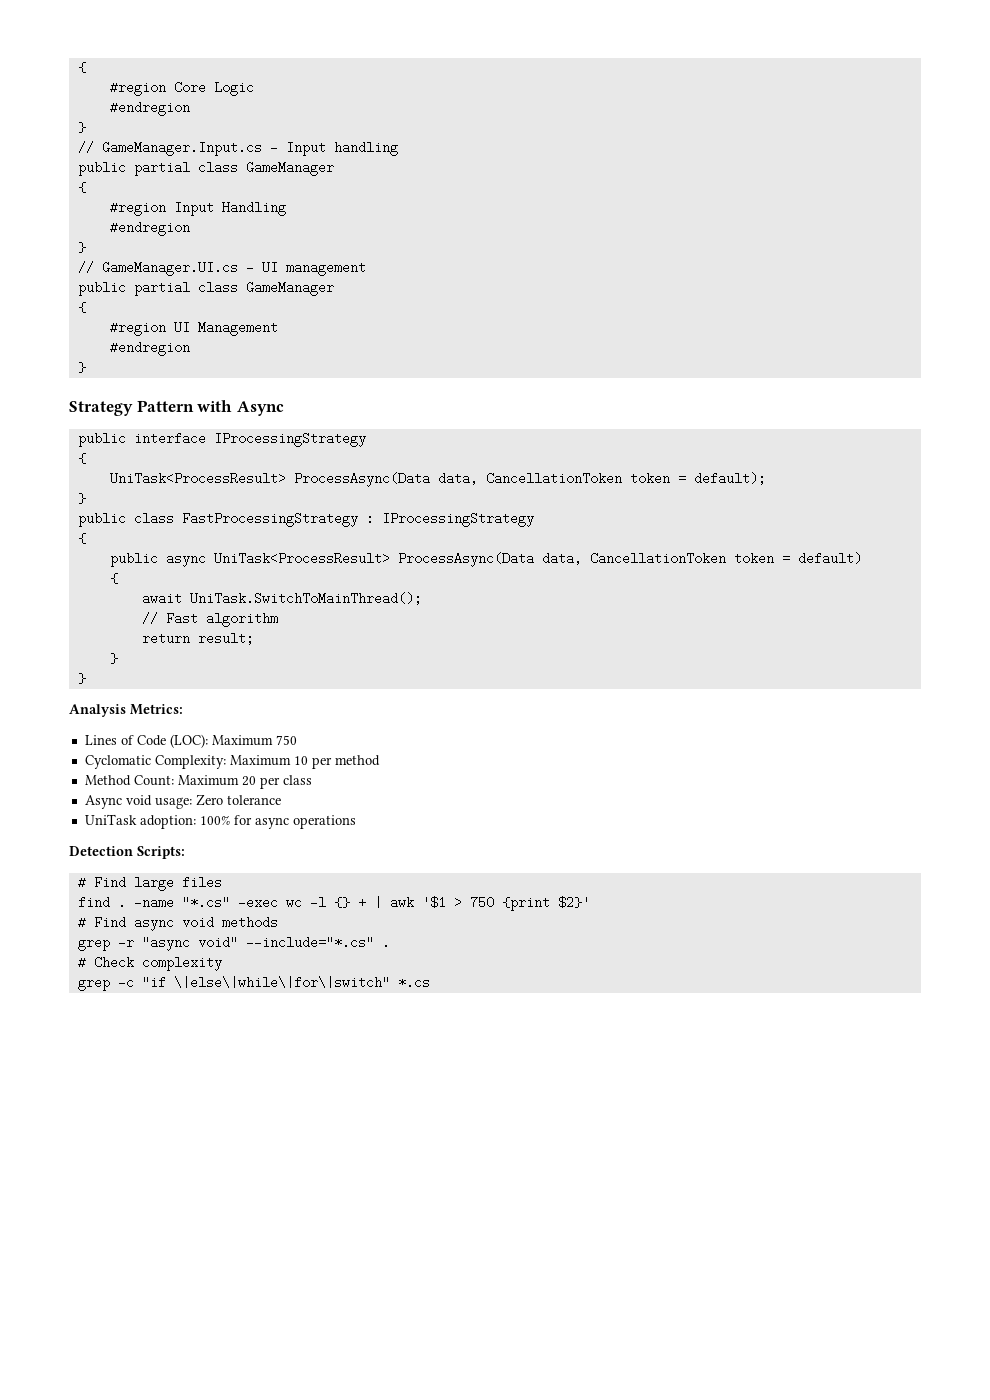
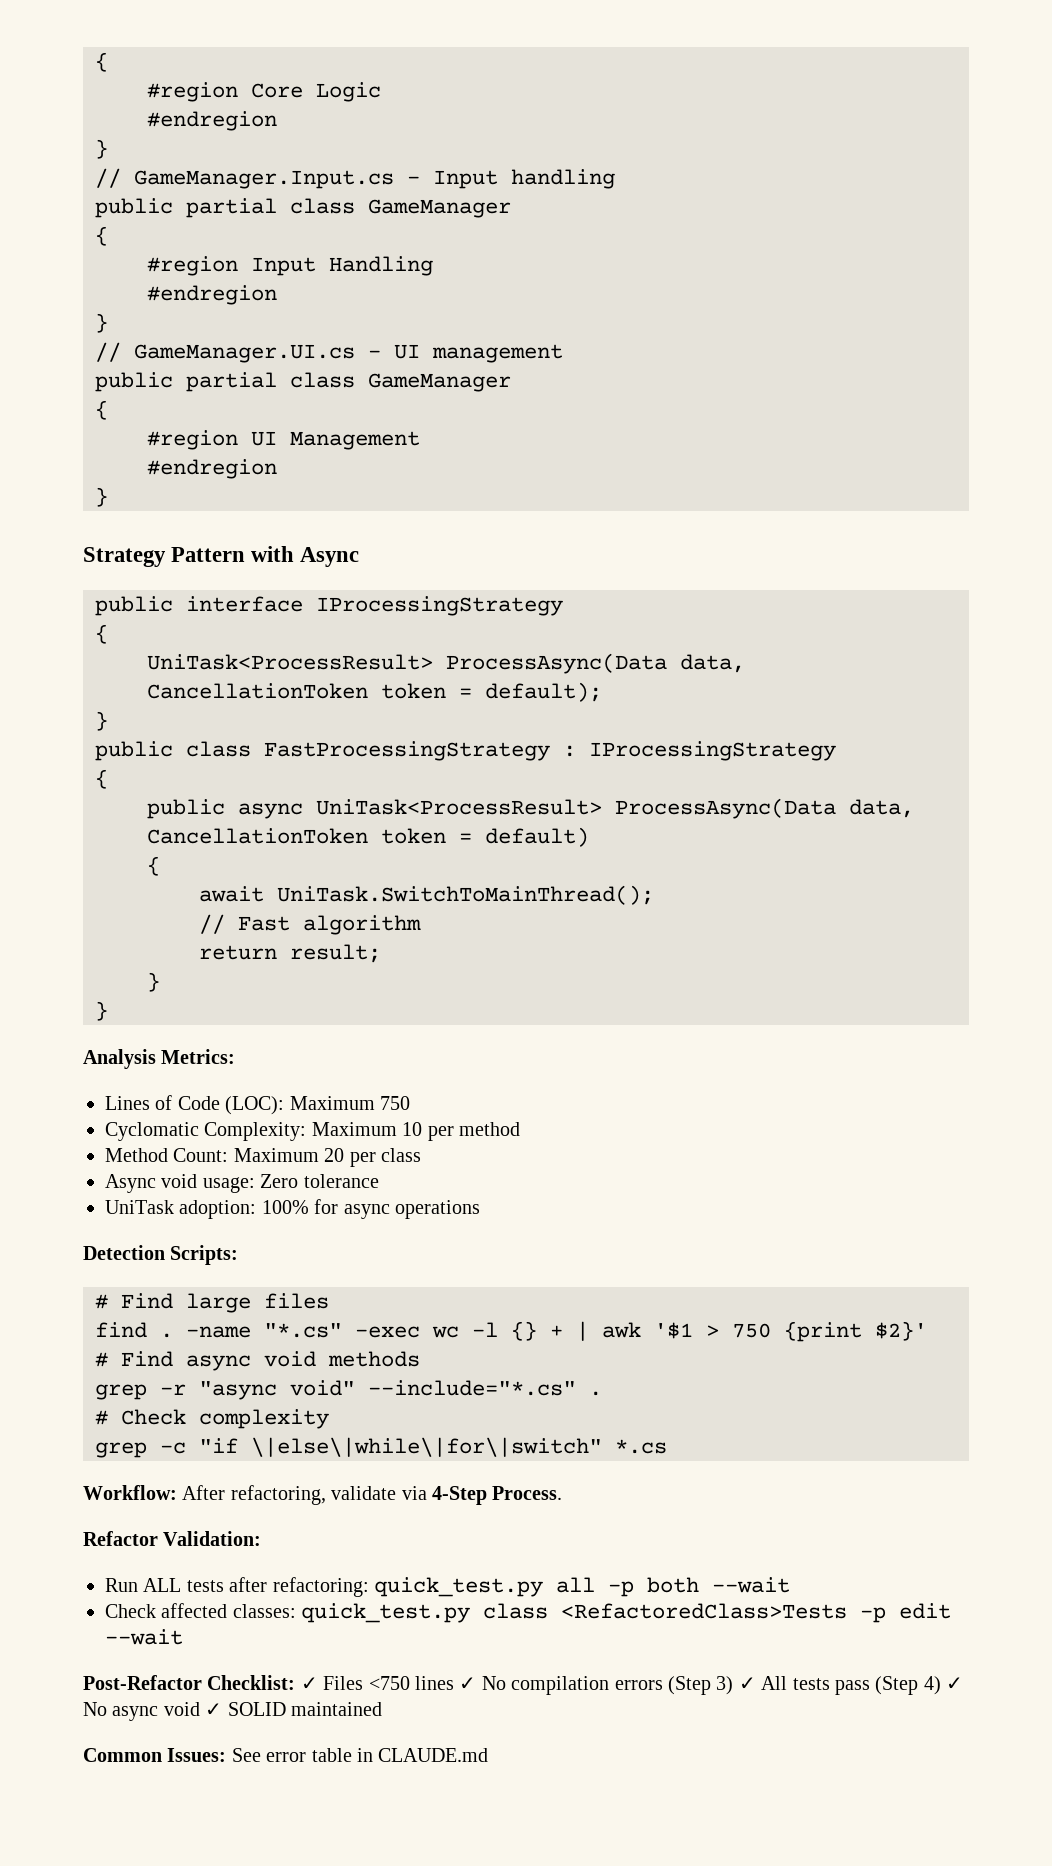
(430, 982) none -> [83,1485,563,1505] [83,1531,262,1546] [105,1577,790,1597] [105,1603,952,1623] [105,1629,183,1645] [83,1675,964,1695] [83,1702,382,1721] [83,1748,489,1762] // Workflow: After refactoring, validate via 4-Step Process. // Refactor Validation: // Run ALL tests after refactoring: quick_test.py all -p both --wait // Check affected classes: quick_test.py class <RefactoredClass>Tests -p edit --wait // Post-Refactor Checklist: ✓ Files <750 lines ✓ No compilation errors (Step 3) ✓ All tests pass (Step 4) ✓ No async void ✓ SOLID maintained // Common Issues: See error table in CLAUDE.md

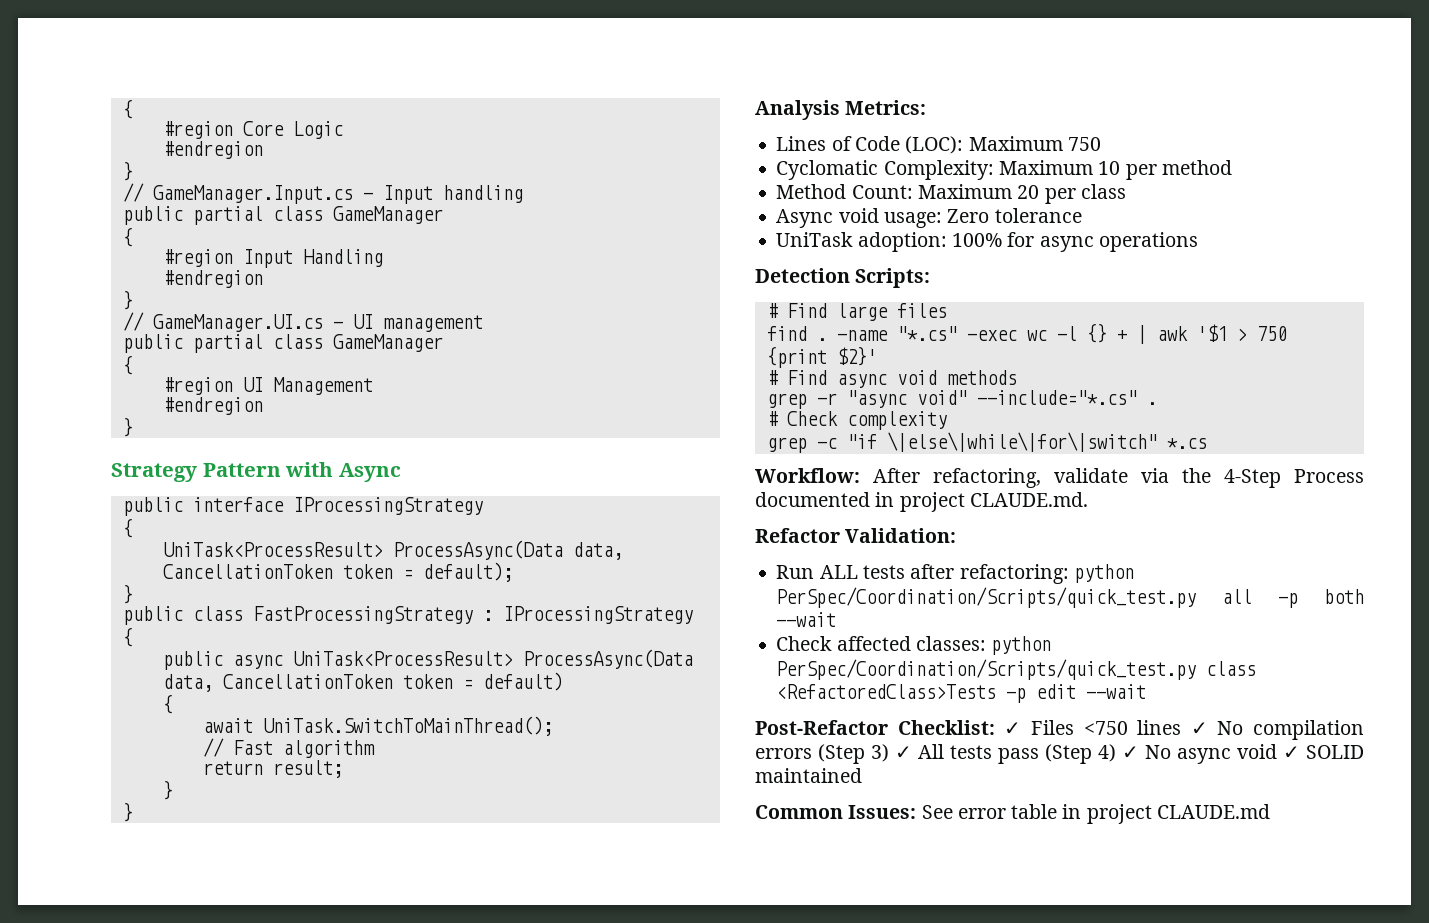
[432,1486,563,1505] 4-Step Process. -> [1182,468,1364,488] [755,492,1088,512] the 4-Step Process documented in project CLAUDE.md.
[374,1577,543,1597] quick_test.py -> [1073,564,1134,583] [776,587,1197,608] python PerSpec/Coordination/Scripts/quick_test.py
[301,1603,471,1623] quick_test.py -> [991,636,1052,655] [776,659,1197,680] python PerSpec/Coordination/Scripts/quick_test.py
(373, 1755) none -> [1086,804,1152,824] project

